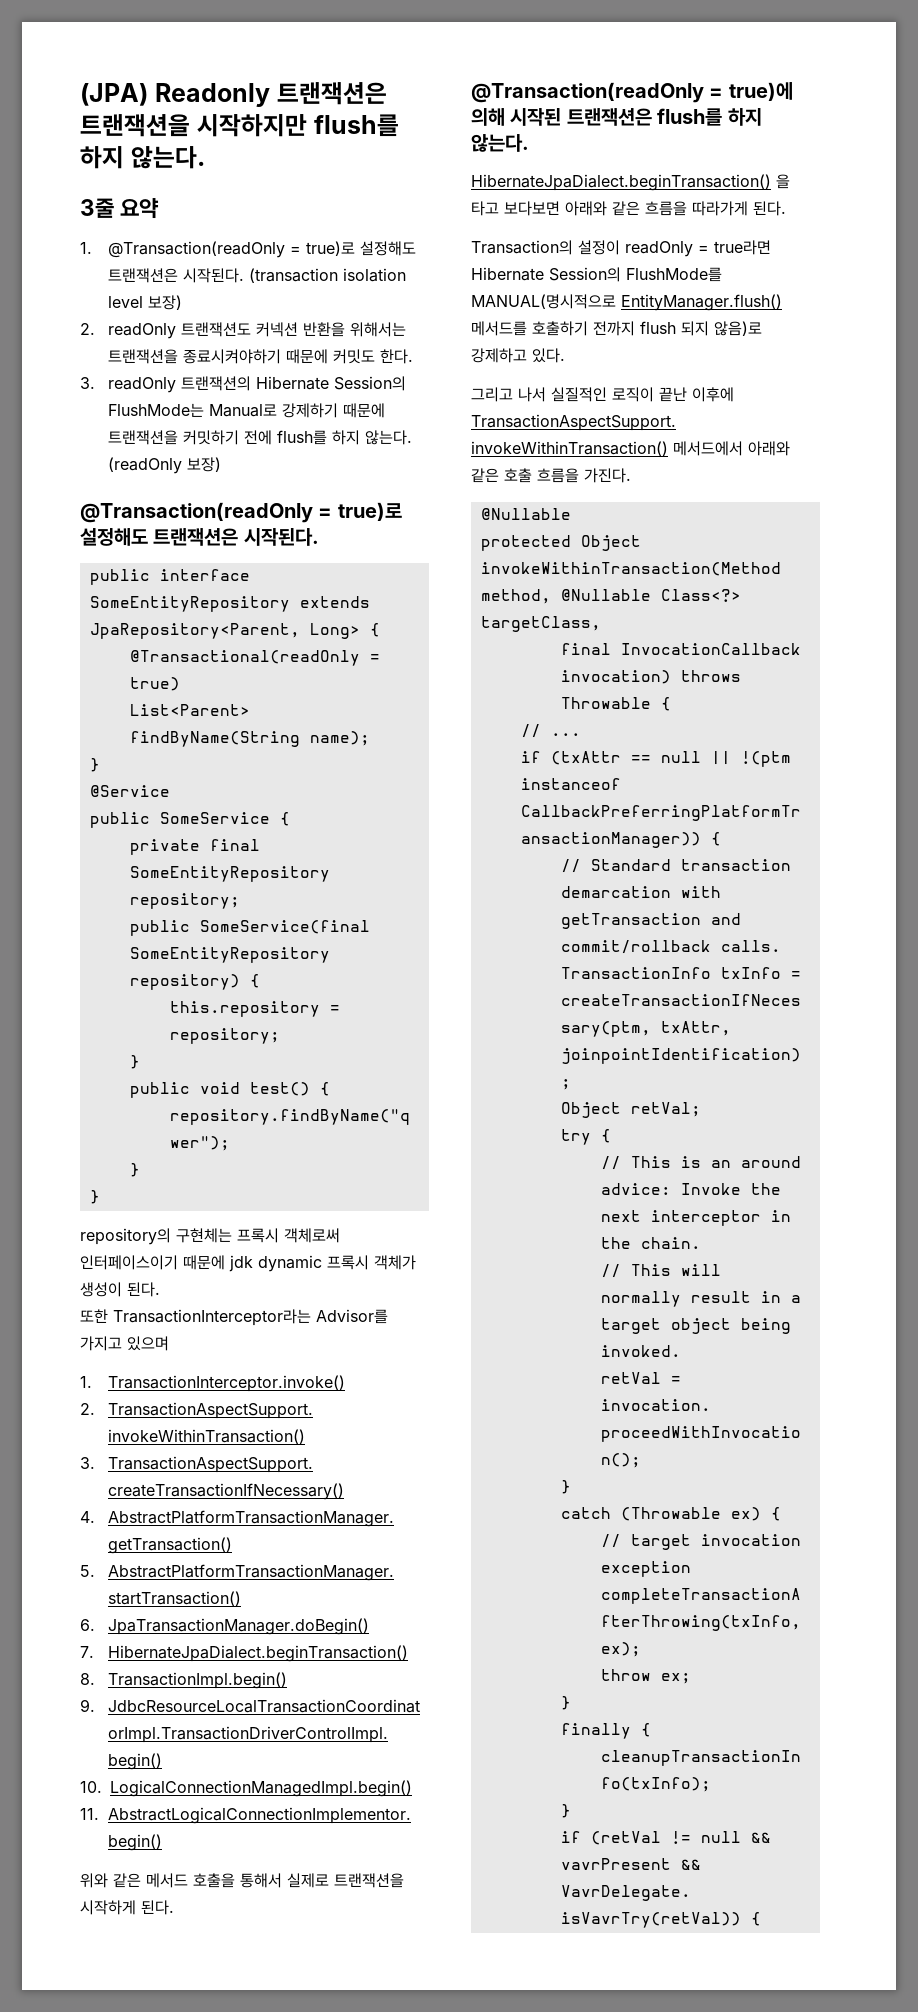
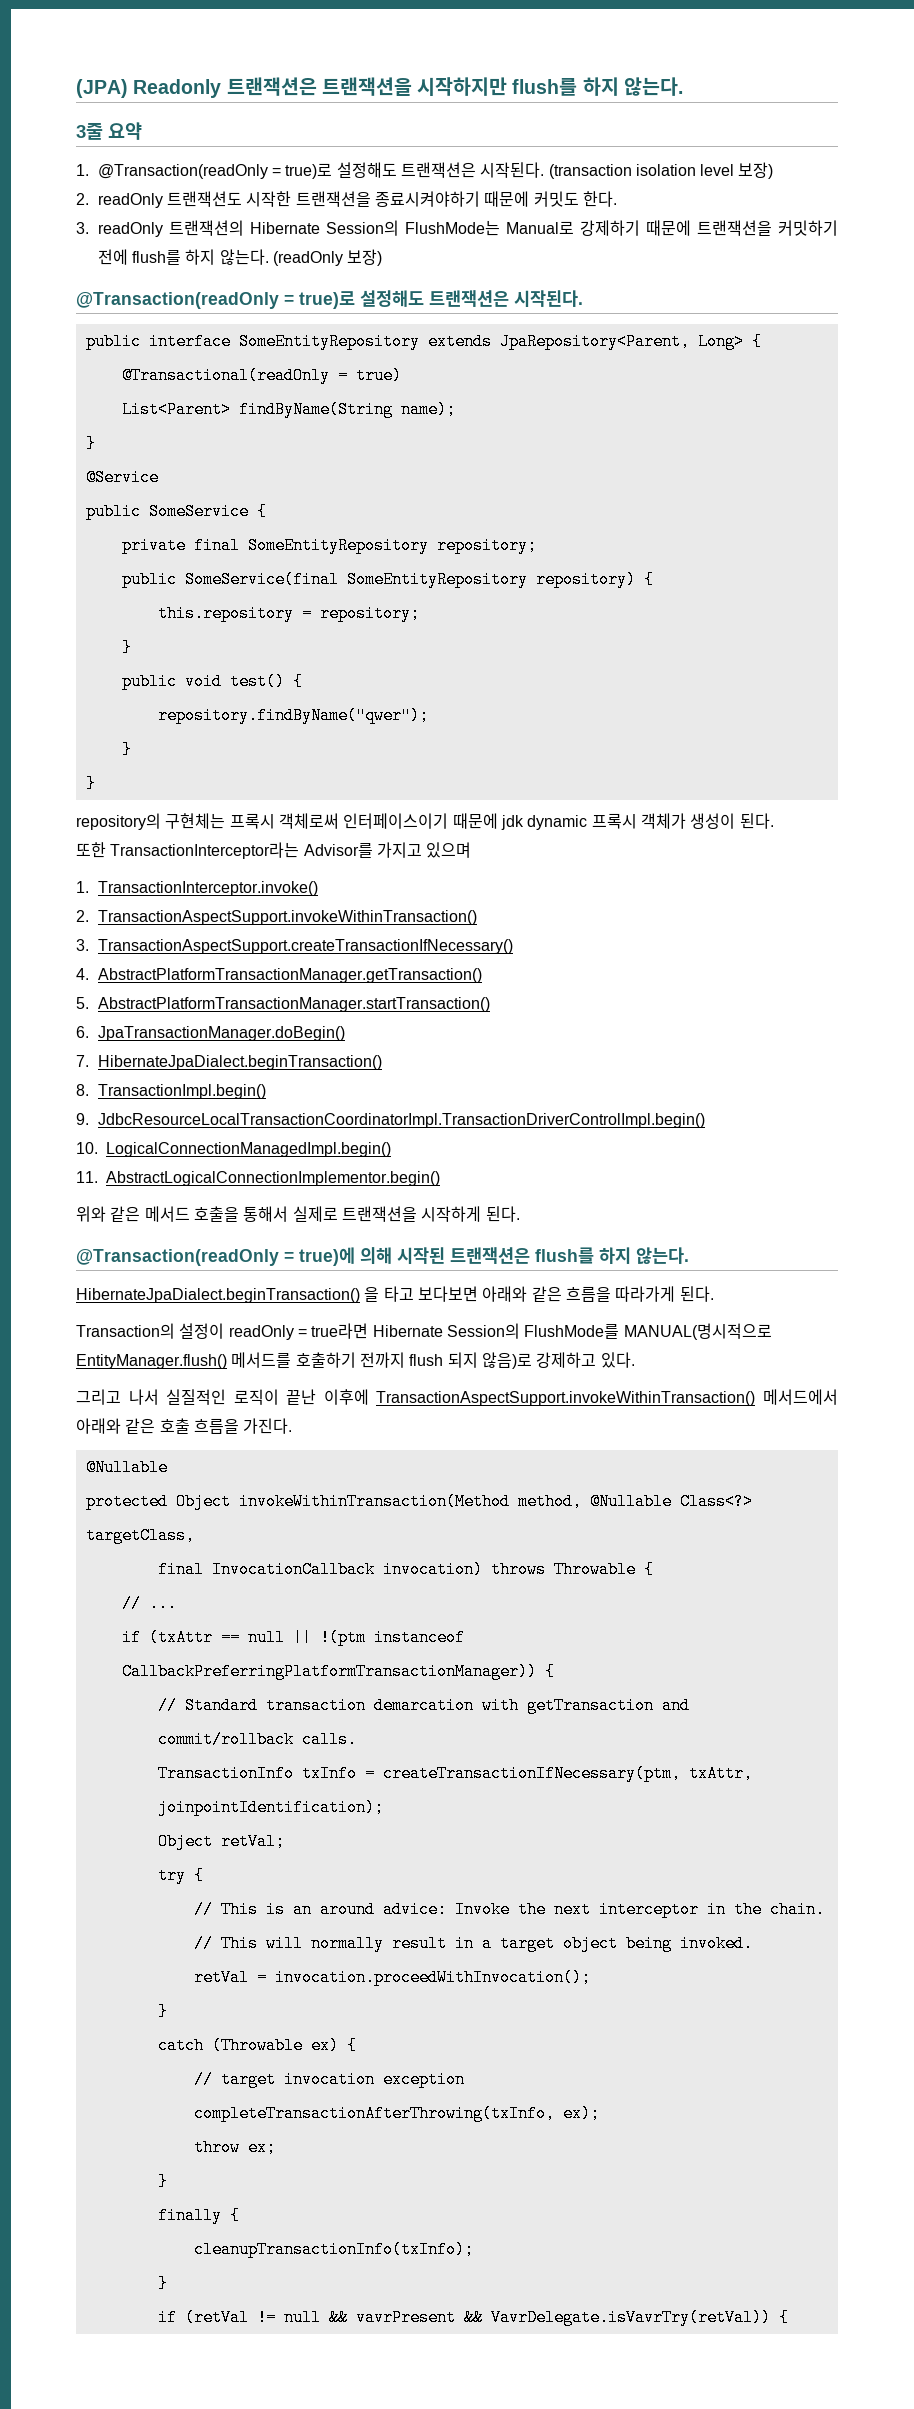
[255,322,406,337] 커넥션 반환을 위해서는 -> [246,191,292,207] 시작한

